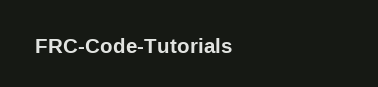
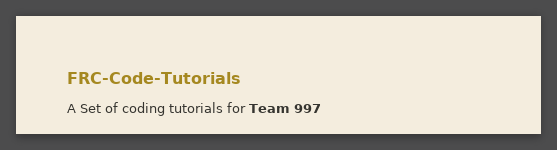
(232, 45) none -> [67,102,321,116] // A Set of coding tutorials for Team 997

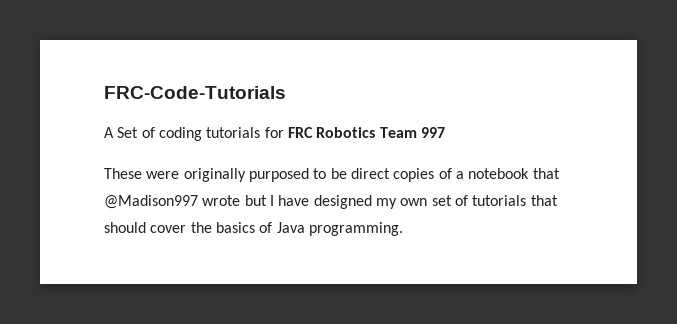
(246, 107) none -> [287,127,376,138] FRC Robotics
(321, 108) none -> [104,168,560,182] [104,195,558,209] [104,222,403,236] // These were originally purposed to be direct copies of a notebook that @Madison997 wrote but I have designed my own set of tutorials that should cover the basics of Java programming.

